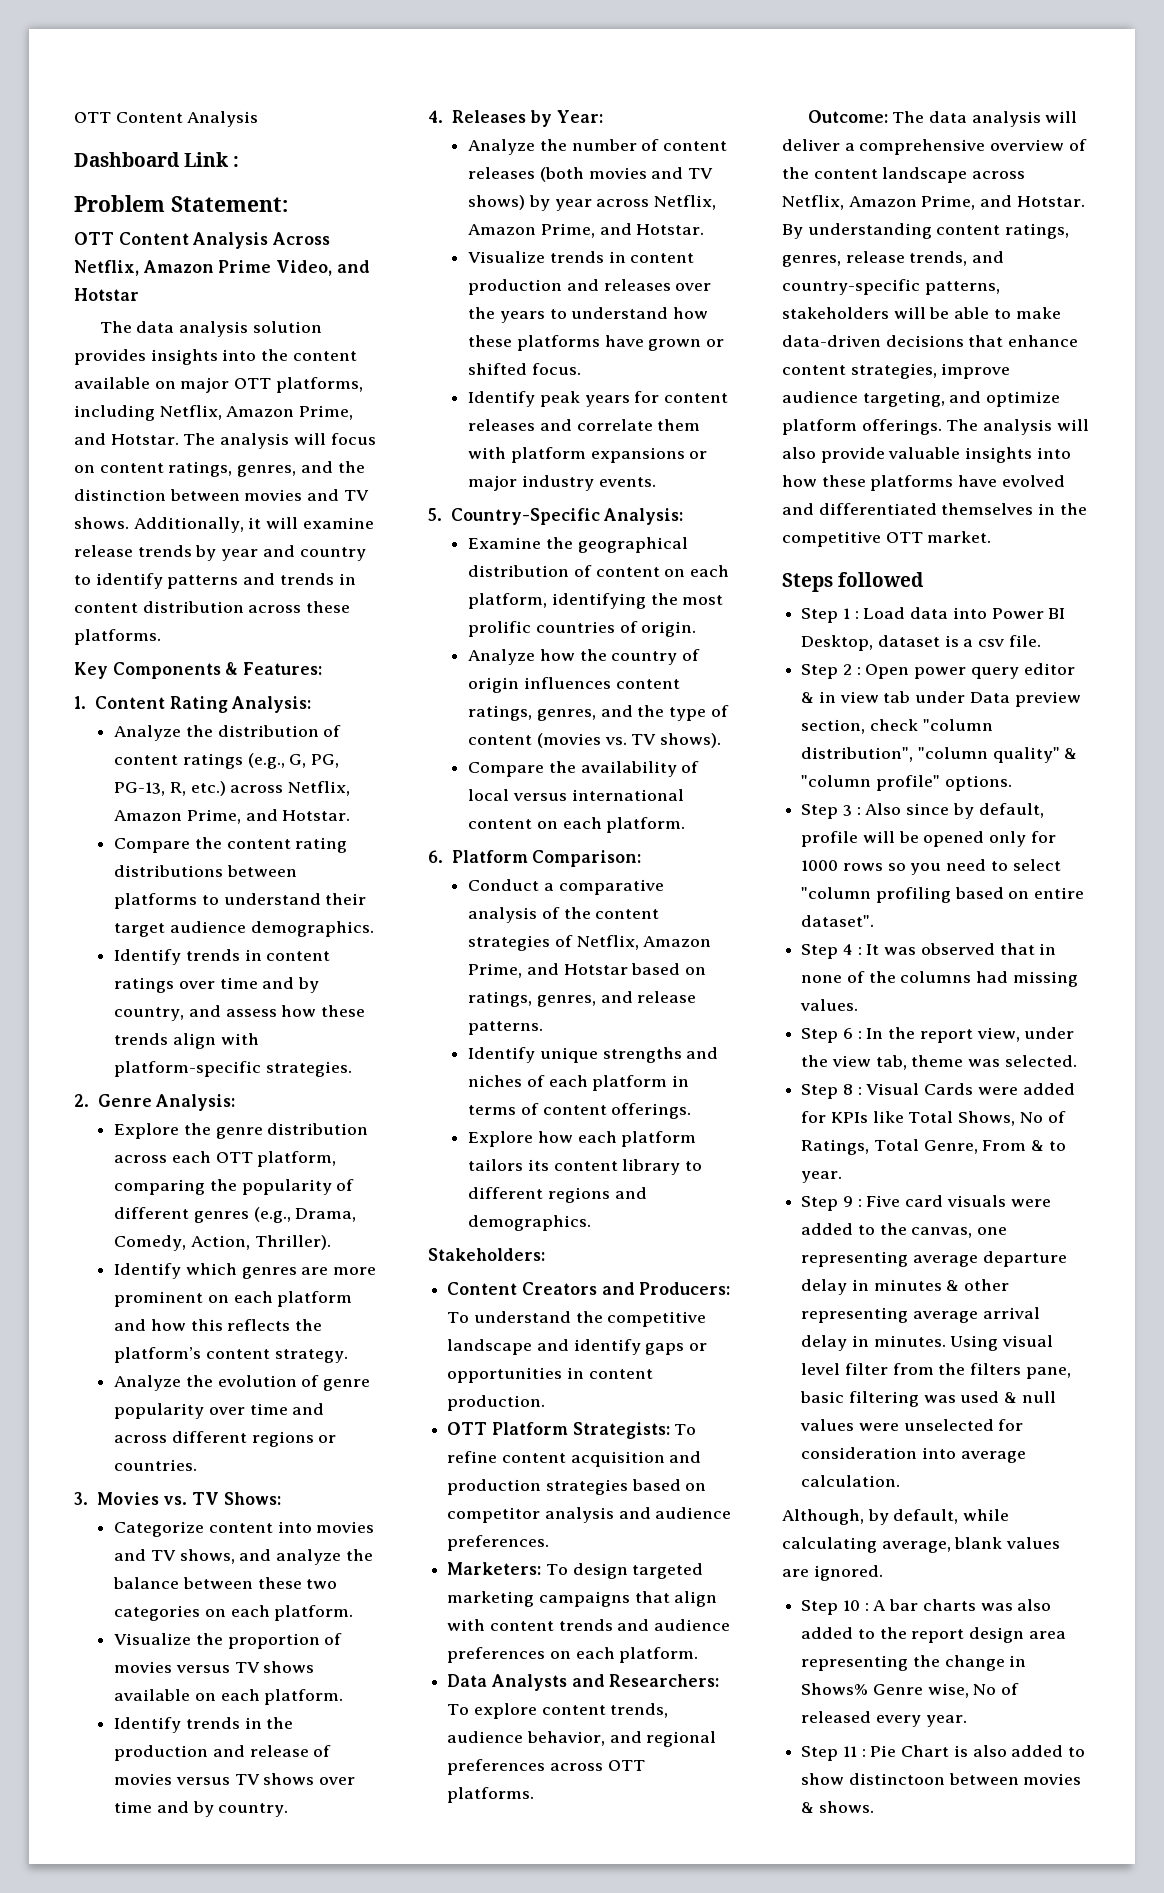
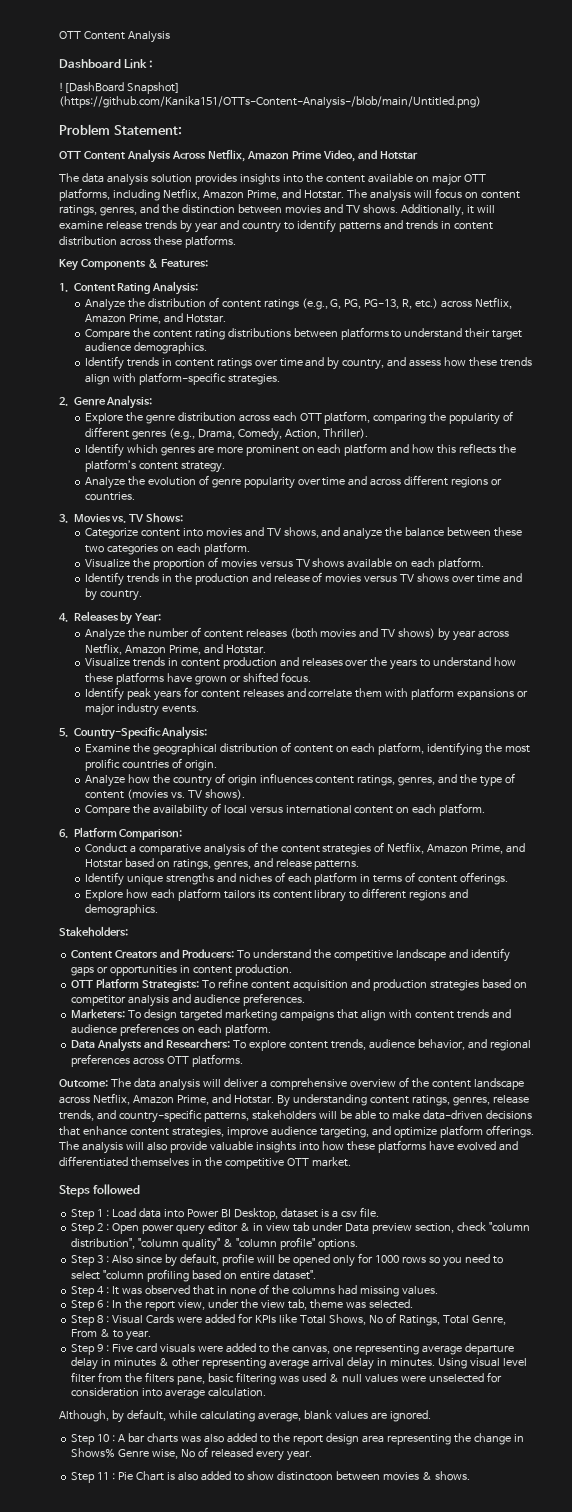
(240, 161) none -> [59,82,180,94] [59,96,481,109] // ![DashBoard Snapshot] (https://github.com/Kanika151/OTTs-Content-Analysis-/blob/main/Untitled.png)

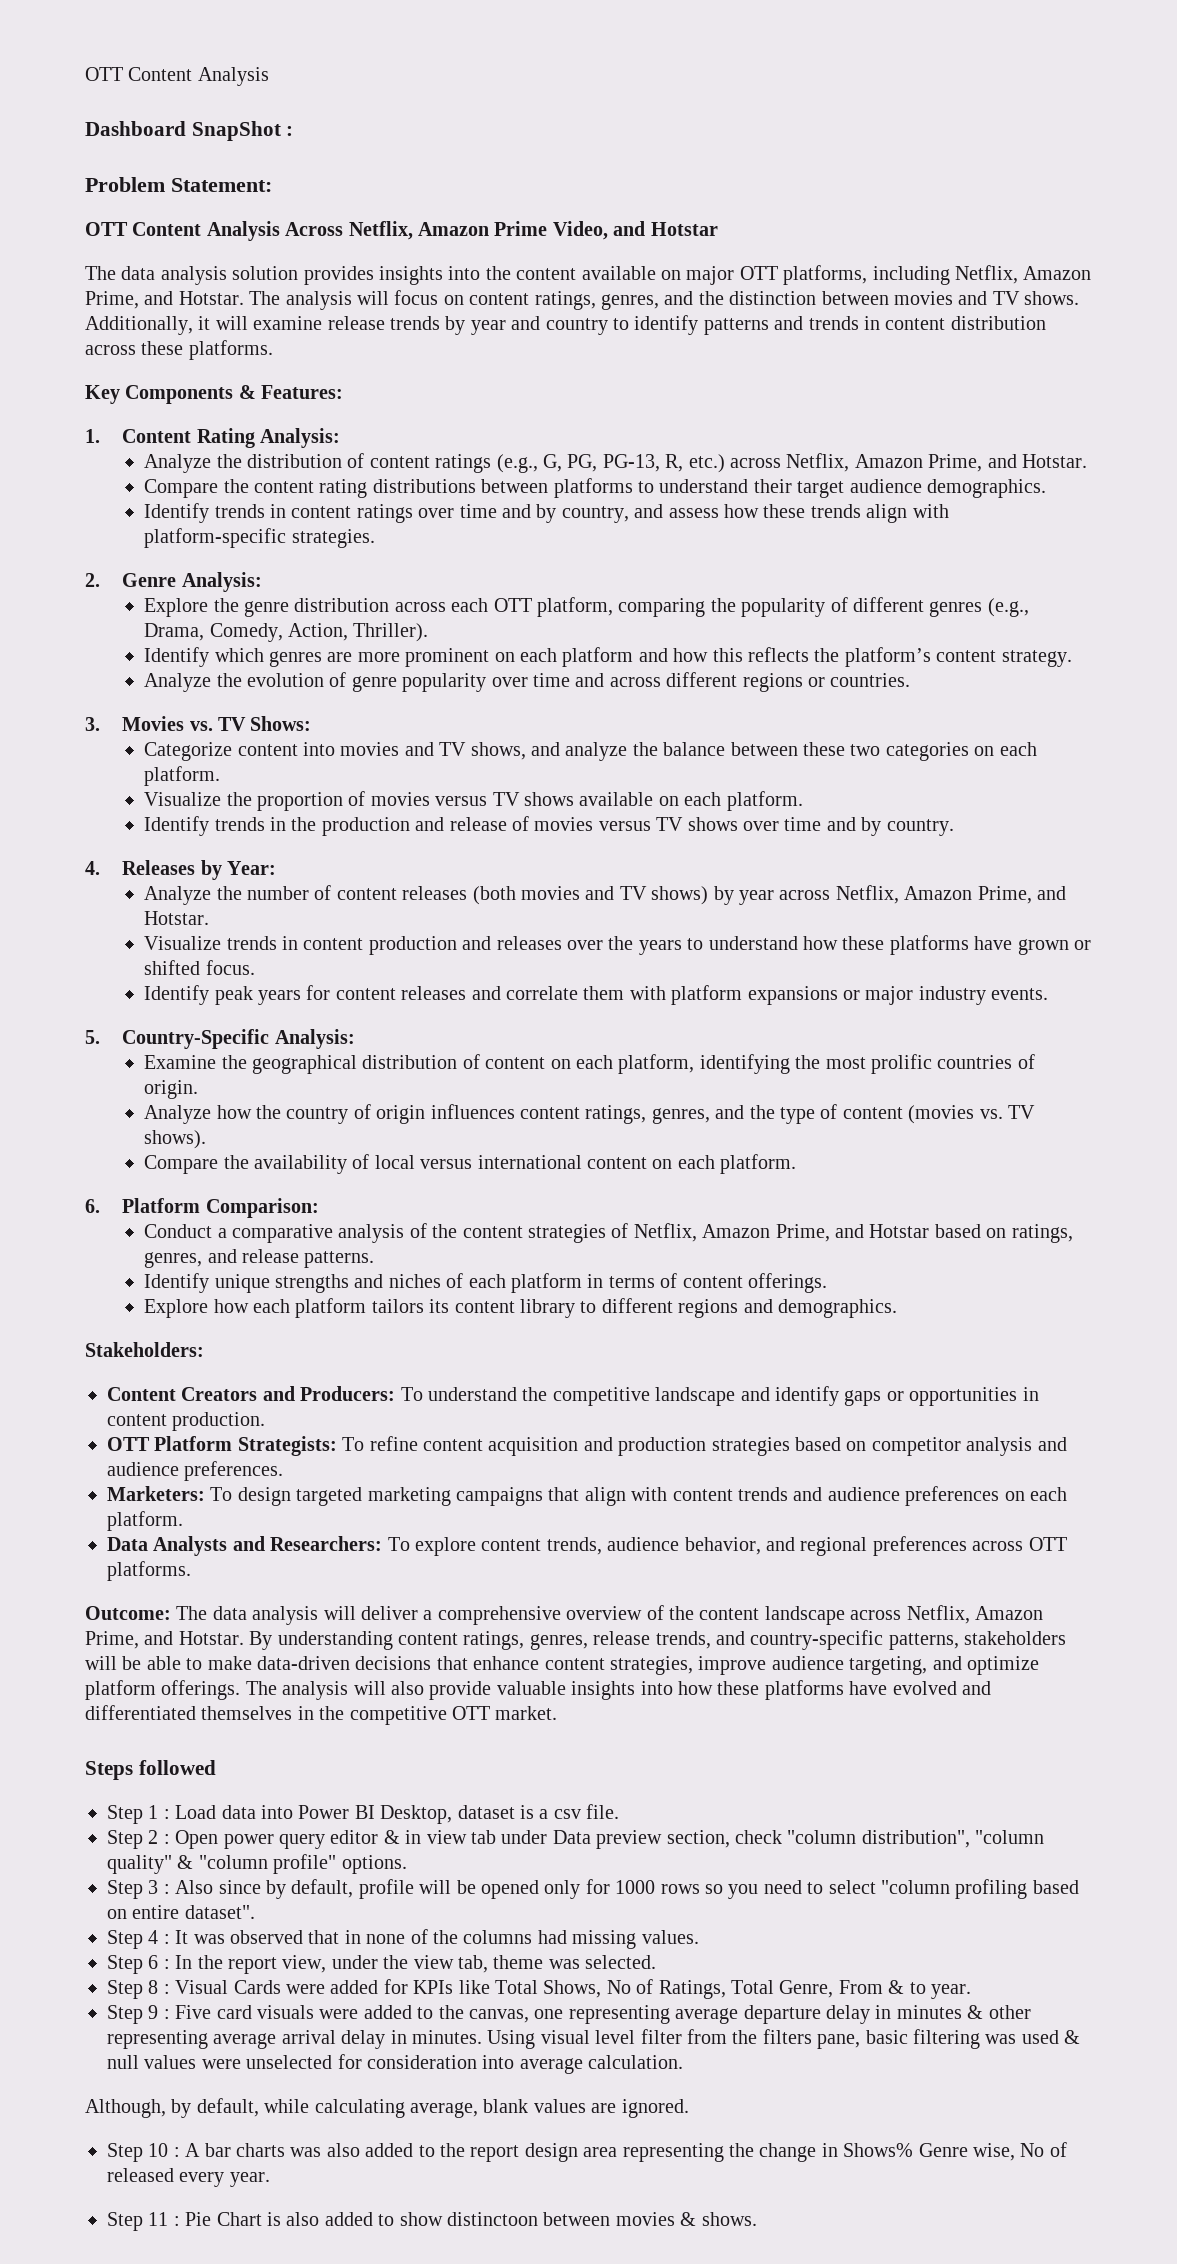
[124,59,154,69] [59,82,180,94] [59,96,481,109] Link : // ![DashBoard Snapshot] (https://github.com/Kanika151/OTTs-Content-Analysis-/blob/main/Untitled.png) -> [191,121,294,141] SnapShot :

